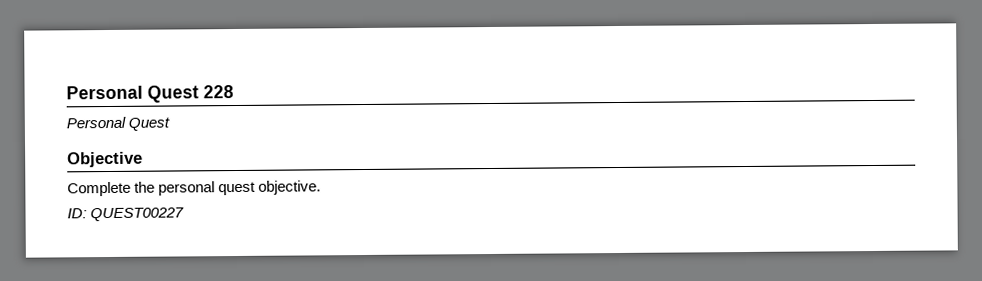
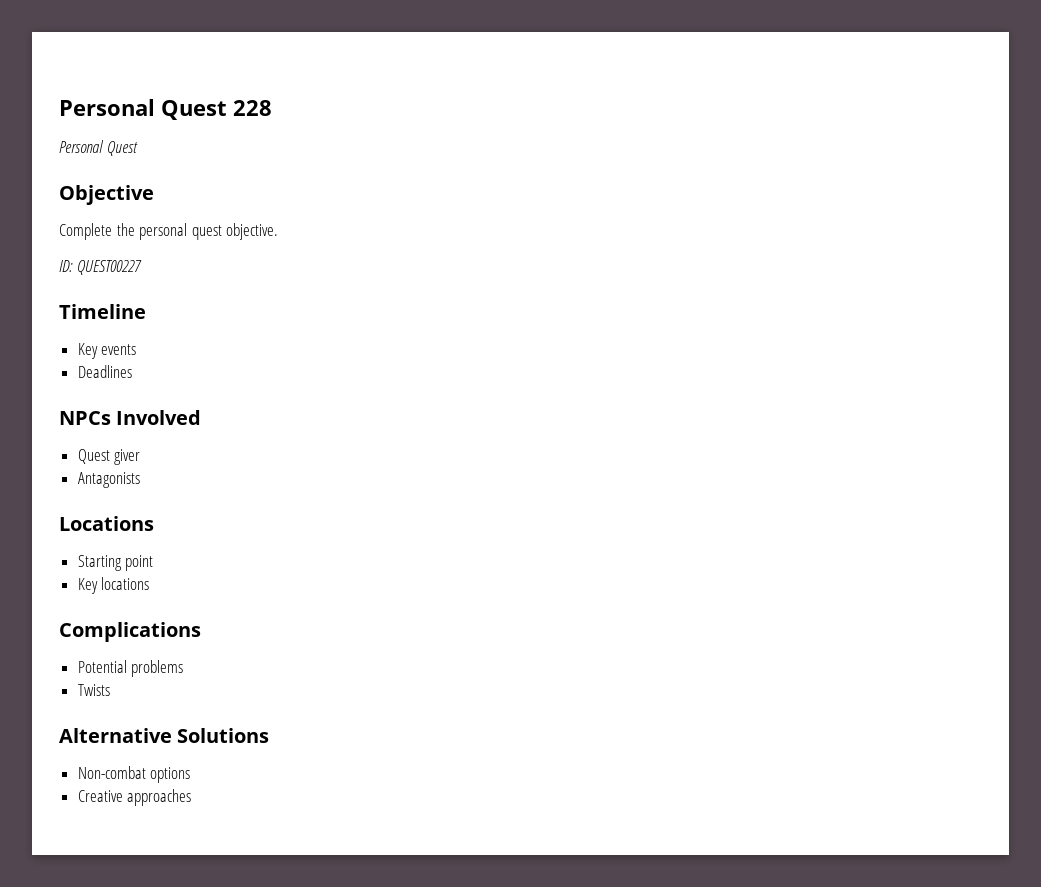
(185, 214) none -> [59,304,146,319] [77,343,137,359] [77,365,132,378] [59,410,202,425] [77,449,141,465] [77,472,140,488] [59,516,154,531] [77,555,154,571] [77,577,150,594] [59,622,201,642] [77,660,184,677] [77,684,110,696] [59,728,270,743] [77,766,191,783] [77,789,192,806] // Timeline // Key events // Deadlines // NPCs Involved // Quest giver // Antagonists // Locations // Starting point // Key locations // Complications // Potential problems // Twists // Alternative Solutions // Non-combat options // Creative approaches

